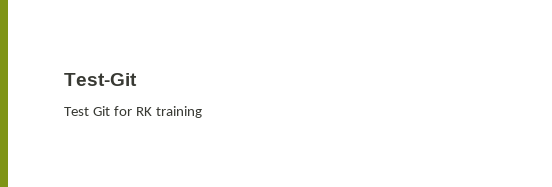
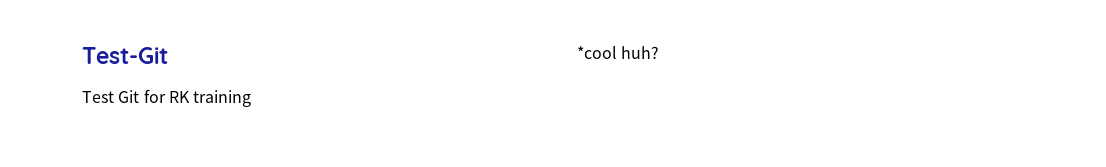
(202, 112) none -> [577,46,660,59] // *cool huh?

